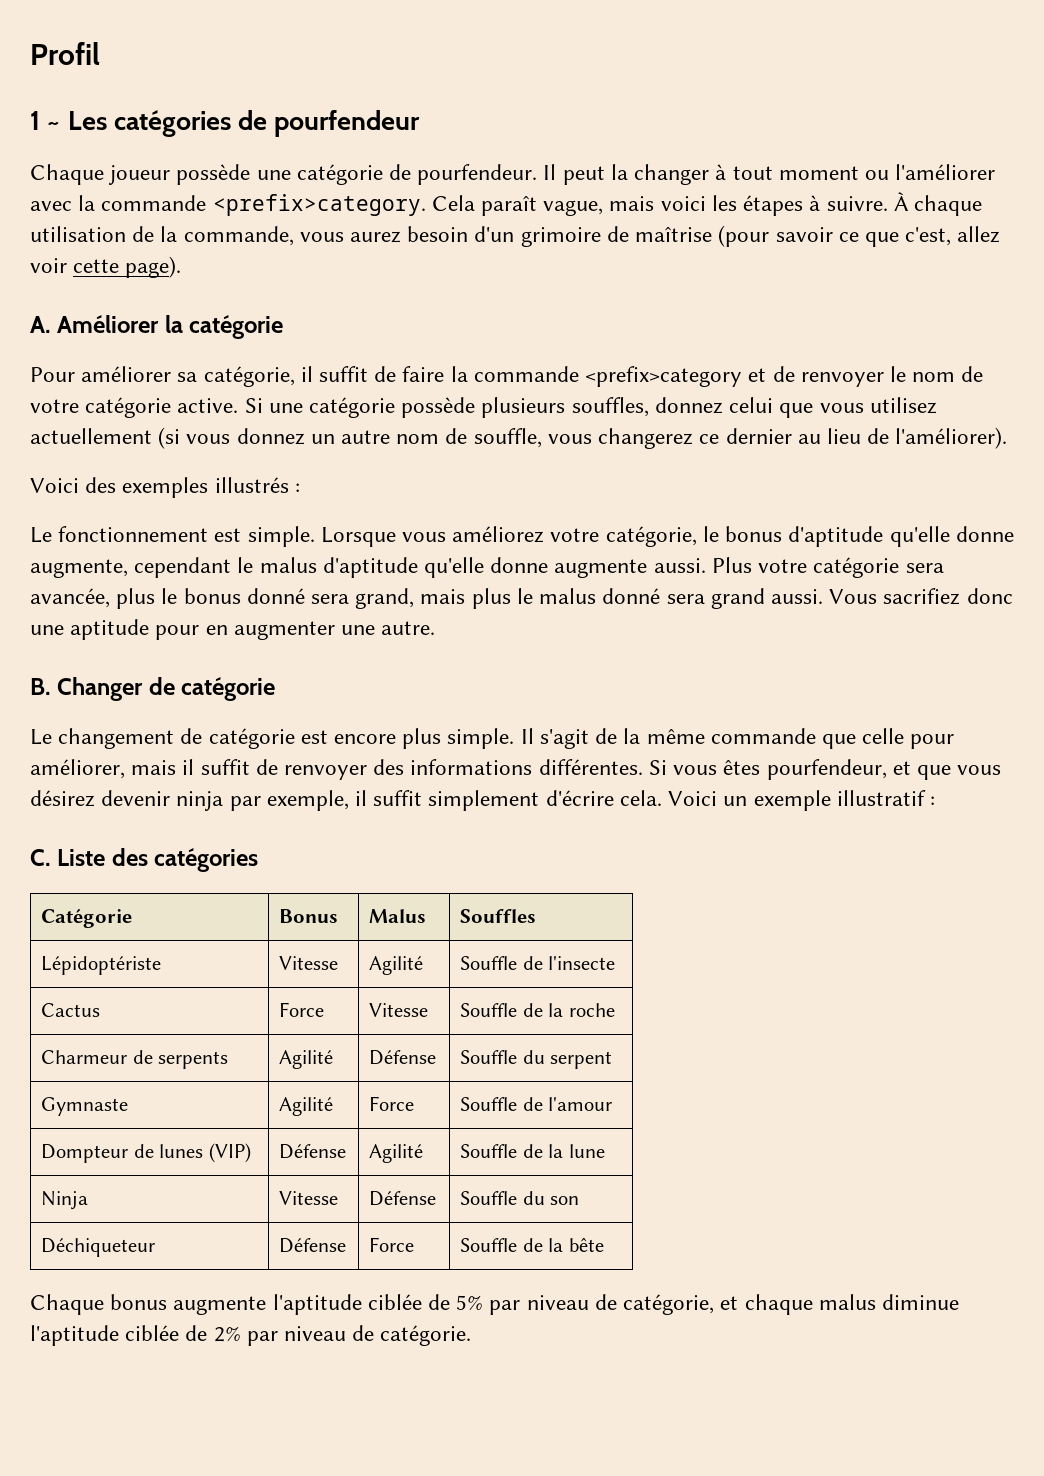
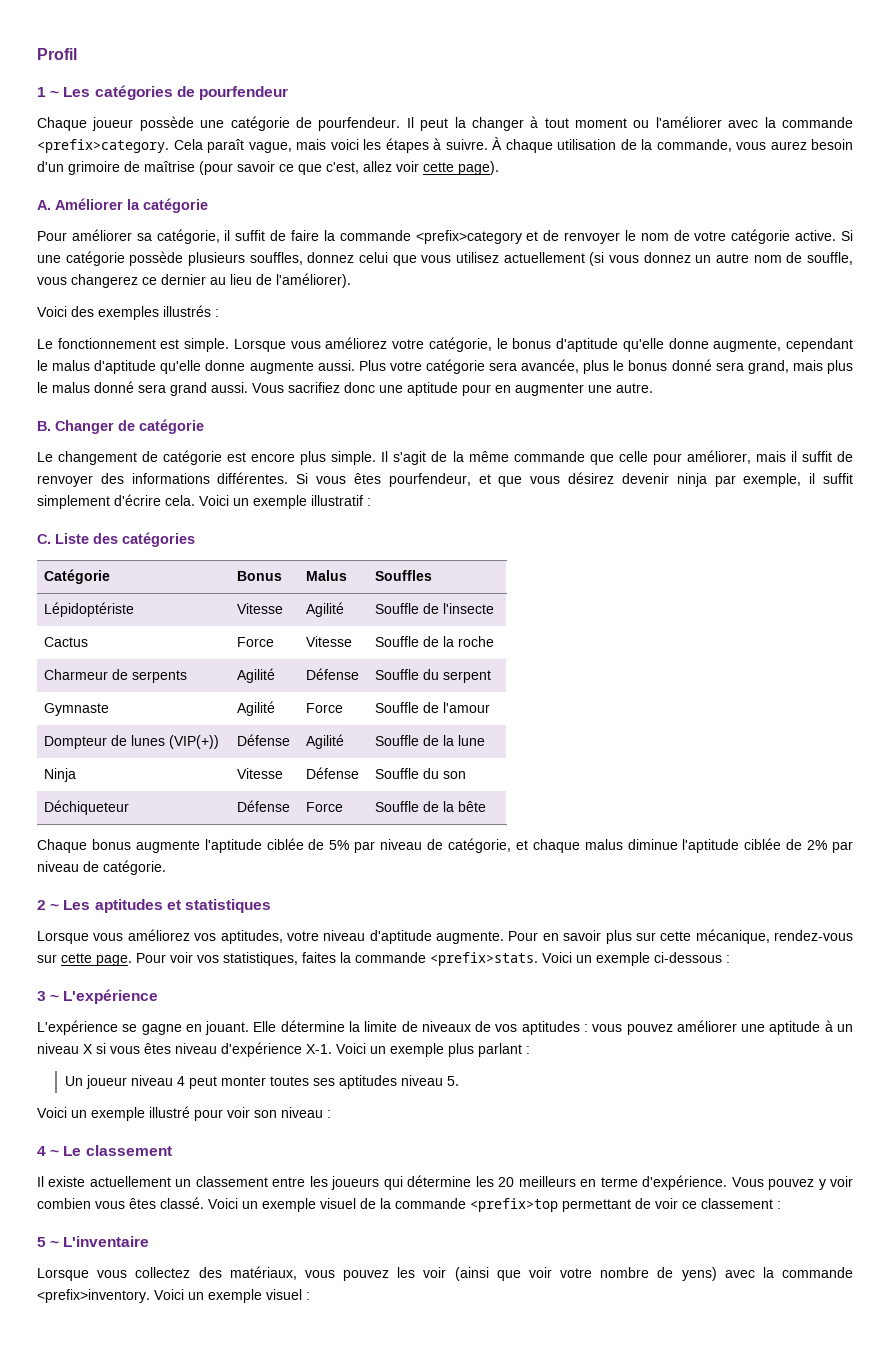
[208,1143,251,1163] (VIP) -> [169,735,220,749] (VIP(+))
(472, 1335) none -> [37,899,271,913] [37,929,853,944] [37,952,730,966] [37,989,159,1004] [37,1020,854,1035] [37,1042,530,1057] [64,1075,459,1089] [37,1106,331,1121] [37,1145,172,1156] [37,1175,854,1190] [37,1197,781,1212] [37,1236,150,1247] [37,1266,853,1281] [37,1289,310,1303] // 2 ~ Les aptitudes et statistiques // Lorsque vous améliorez vos aptitudes, votre niveau d'aptitude augmente. Pour en savoir plus sur cette mécanique, rendez-vous sur cette page. Pour voir vos statistiques, faites la commande <prefix>stats. Voici un exemple ci-dessous : // 3 ~ L'expérience // L'expérience se gagne en jouant. Elle détermine la limite de niveaux de vos aptitudes : vous pouvez améliorer une aptitude à un niveau X si vous êtes niveau d'expérience X-1. Voici un exemple plus parlant : // Un joueur niveau 4 peut monter toutes ses aptitudes niveau 5. // Voici un exemple illustré pour voir son niveau : // 4 ~ Le classement // Il existe actuellement un classement entre les joueurs qui détermine les 20 meilleurs en terme d'expérience. Vous pouvez y voir combien vous êtes classé. Voici un exemple visuel de la commande <prefix>top permettant de voir ce classement : // 5 ~ L'inventaire // Lorsque vous collectez des matériaux, vous pouvez les voir (ainsi que voir votre nombre de yens) avec la commande <prefix>inventory. Voici un exemple visuel :

